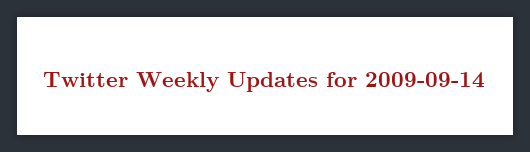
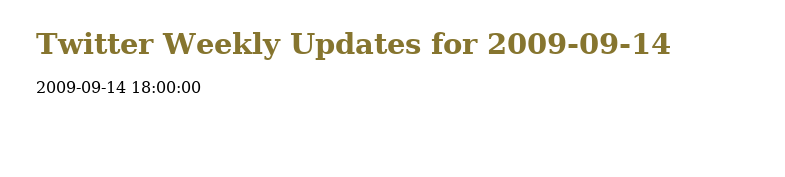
(485, 80) none -> [36,81,201,93] // 2009-09-14 18:00:00

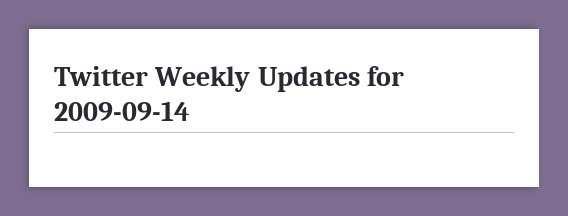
[36,81,201,93] // 2009-09-14 18:00:00 -> (189, 111) none

